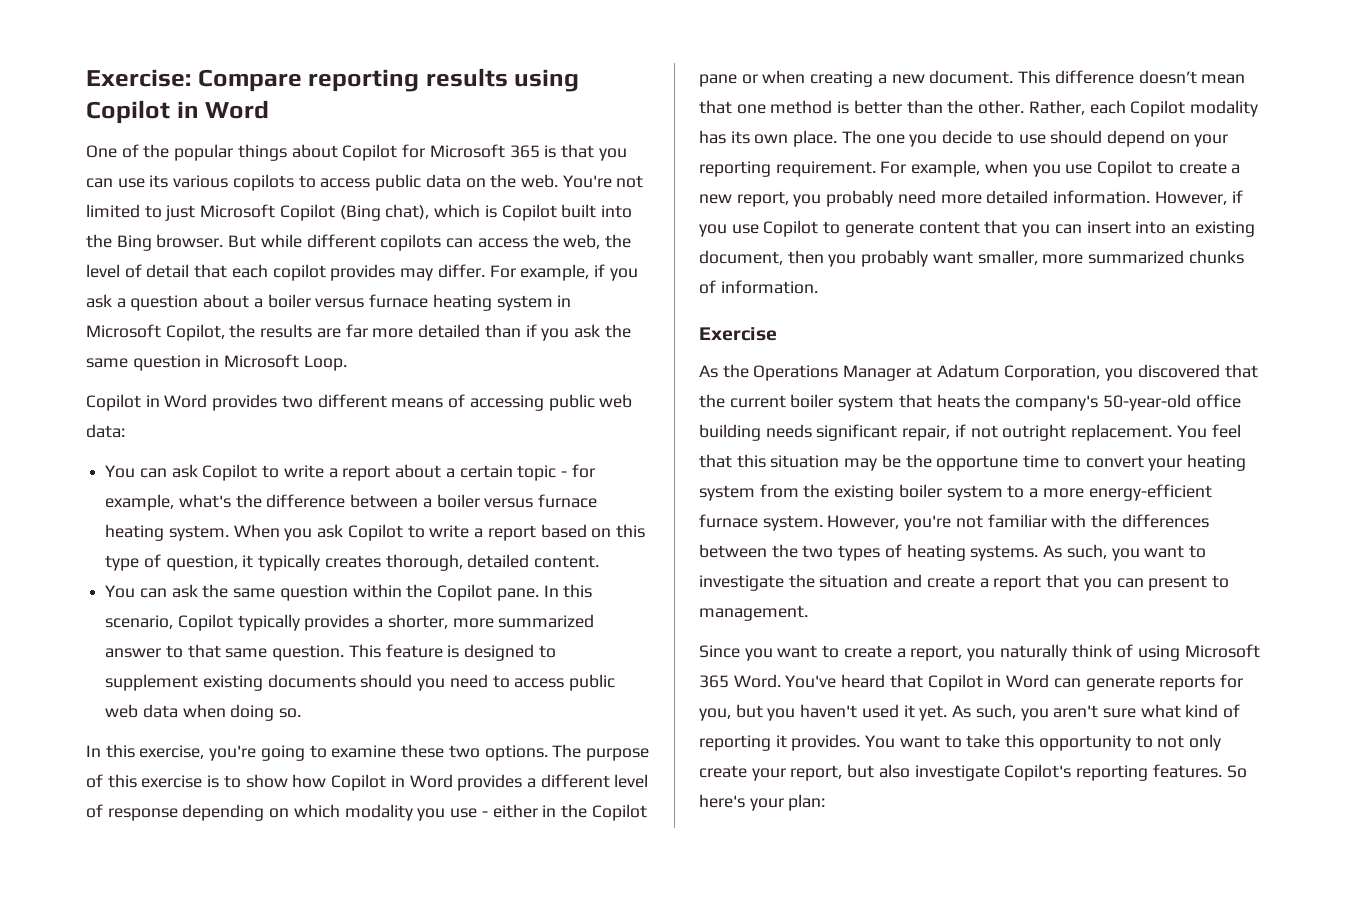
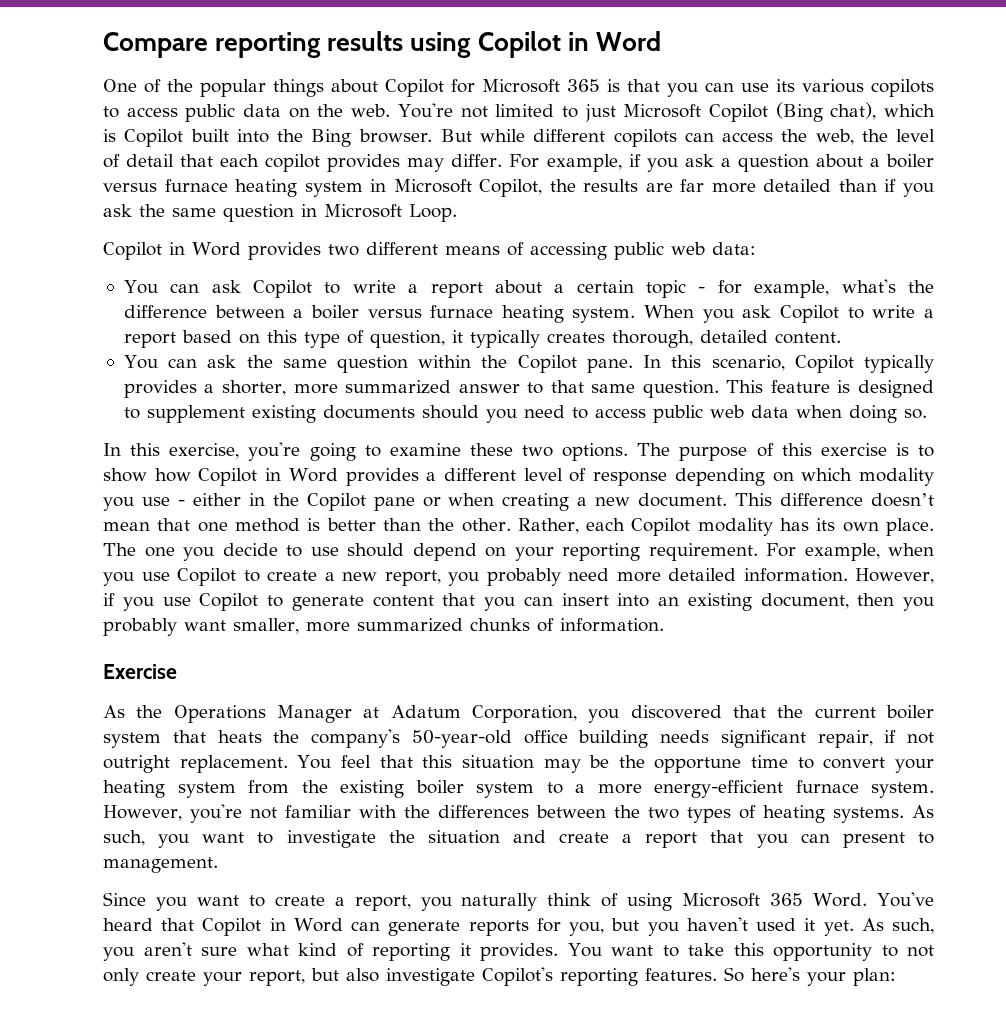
[86,69,191,87] Exercise: -> (103, 45) none

